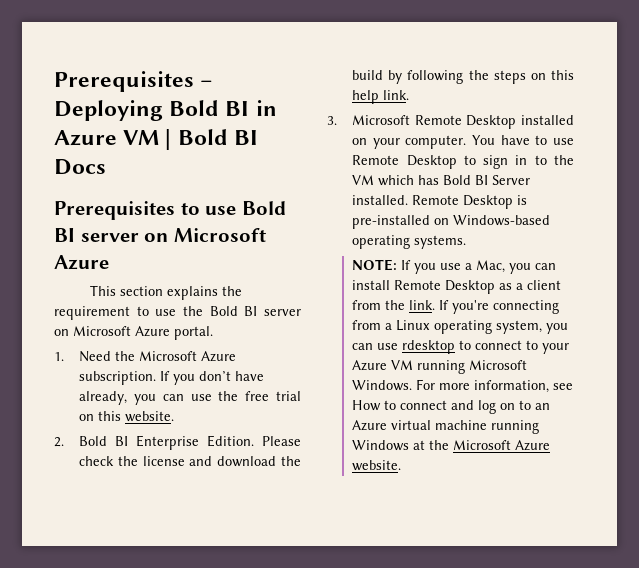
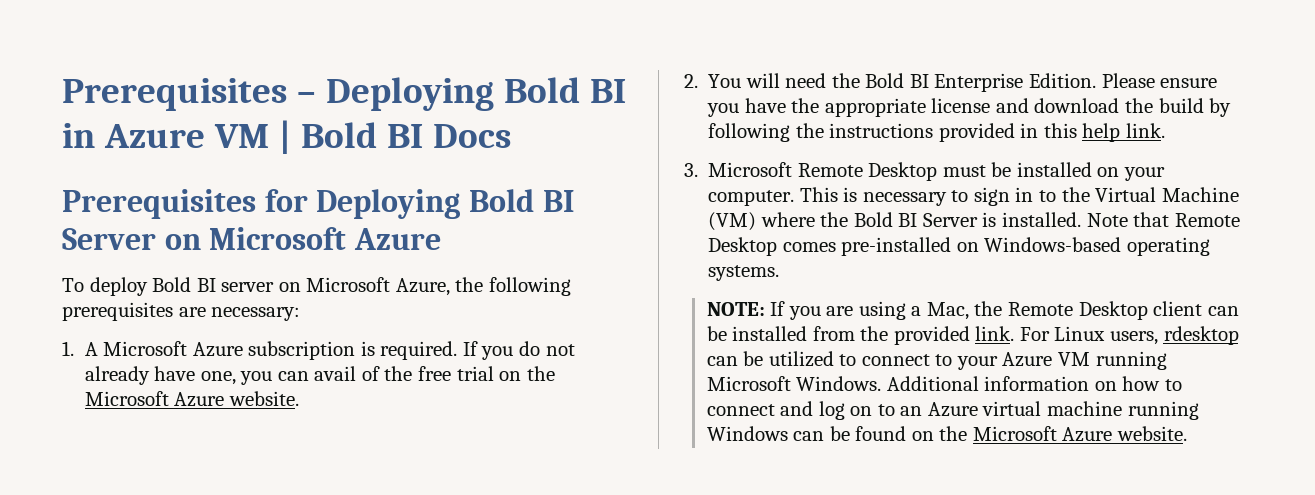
[180,201,286,215] [54,228,266,242] [54,255,109,270] [89,285,242,300] [54,306,301,320] [54,326,213,340] [54,351,237,362] [79,371,265,385] [79,391,212,405] to use Bold BI server on Microsoft Azure // This section explains the requirement to use the Bold BI server on Microsoft Azure portal. // 1. Need the Microsoft Azure subscription. If you don’t have already, you can use -> [264,189,574,219] [62,227,441,250] [62,277,571,296] [62,302,301,321] [62,341,575,360] [84,366,380,385] for Deploying Bold BI Server on Microsoft Azure // To deploy Bold BI server on Microsoft Azure, the following prerequisites are necessary: // 1. A Microsoft Azure subscription is required. If you do not already have one, you can avail of
[98,411,122,421] this -> [526,366,555,381] [84,391,225,407] the Microsoft Azure
(64, 442) none -> [708,73,860,88] You will need the
[79,456,138,466] check the -> [1160,78,1218,88] [707,98,926,117] ensure you have the appropriate
[493,70,546,84] steps on -> [829,123,1039,142] instructions provided in
(517, 122) none -> [942,162,1012,177] must be
[472,135,574,145] [352,155,457,169] You have to use Remote Desktop -> [799,187,947,206] This is necessary
[352,175,531,186] [352,195,528,209] VM which has Bold BI Server installed. Remote Desktop is -> [1095,187,1239,202] [708,212,1240,231] [708,237,836,256] Virtual Machine (VM) where the Bold BI Server is installed. Note that Remote Desktop comes
[440,260,557,274] [352,280,562,294] [352,300,560,314] [352,320,569,334] [352,340,456,354] use a Mac, you can install Remote Desktop as a client from the link. If you're connecting from a Linux operating system, you can use rdesktop -> [826,301,1239,320] [706,326,1239,345] [706,351,834,367] are using a Mac, the Remote Desktop client can be installed from the provided link. For Linux users, rdesktop can be utilized
[416,379,574,393] [352,400,382,411] For more information, see How -> [886,376,1161,391] Additional information on how
[413,440,426,450] at -> [793,426,934,441] can be found on

